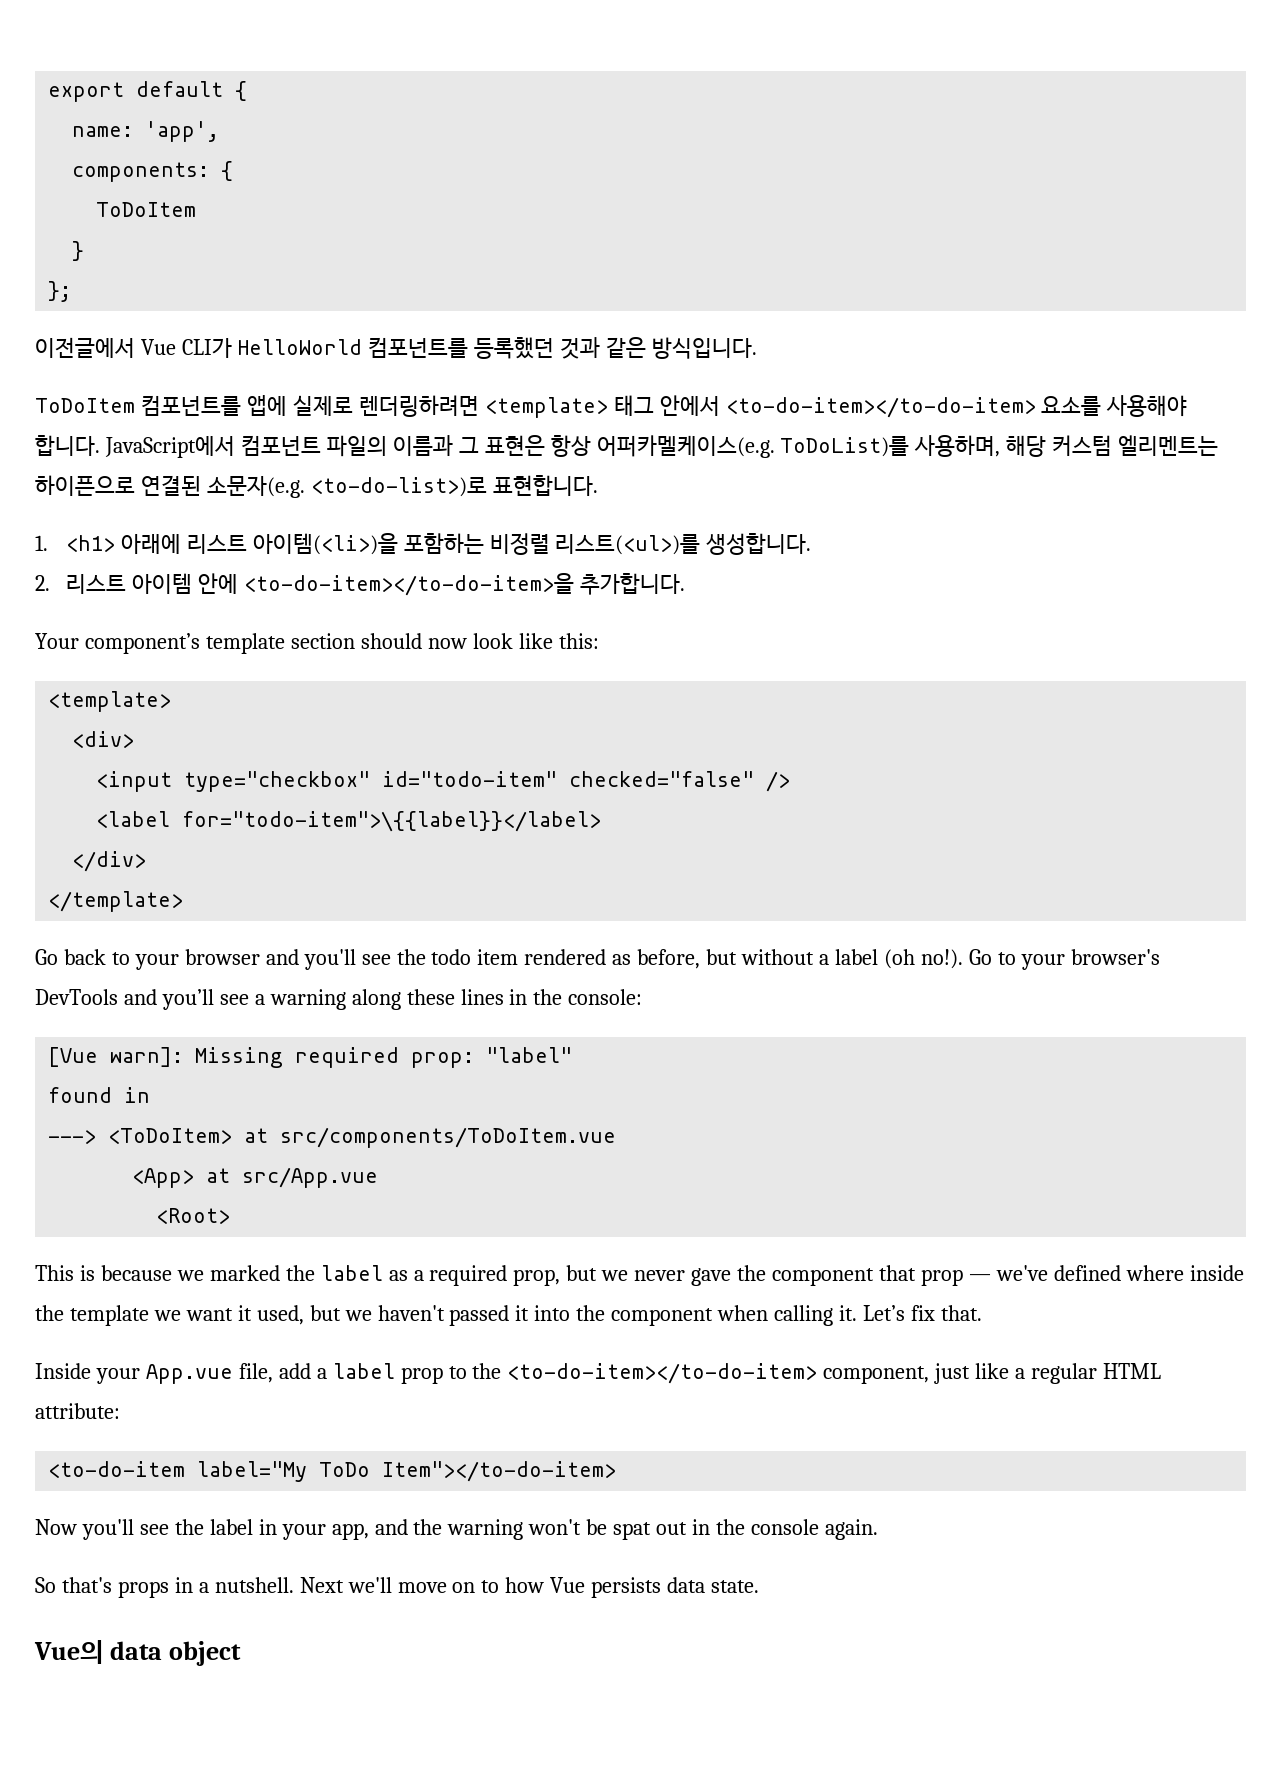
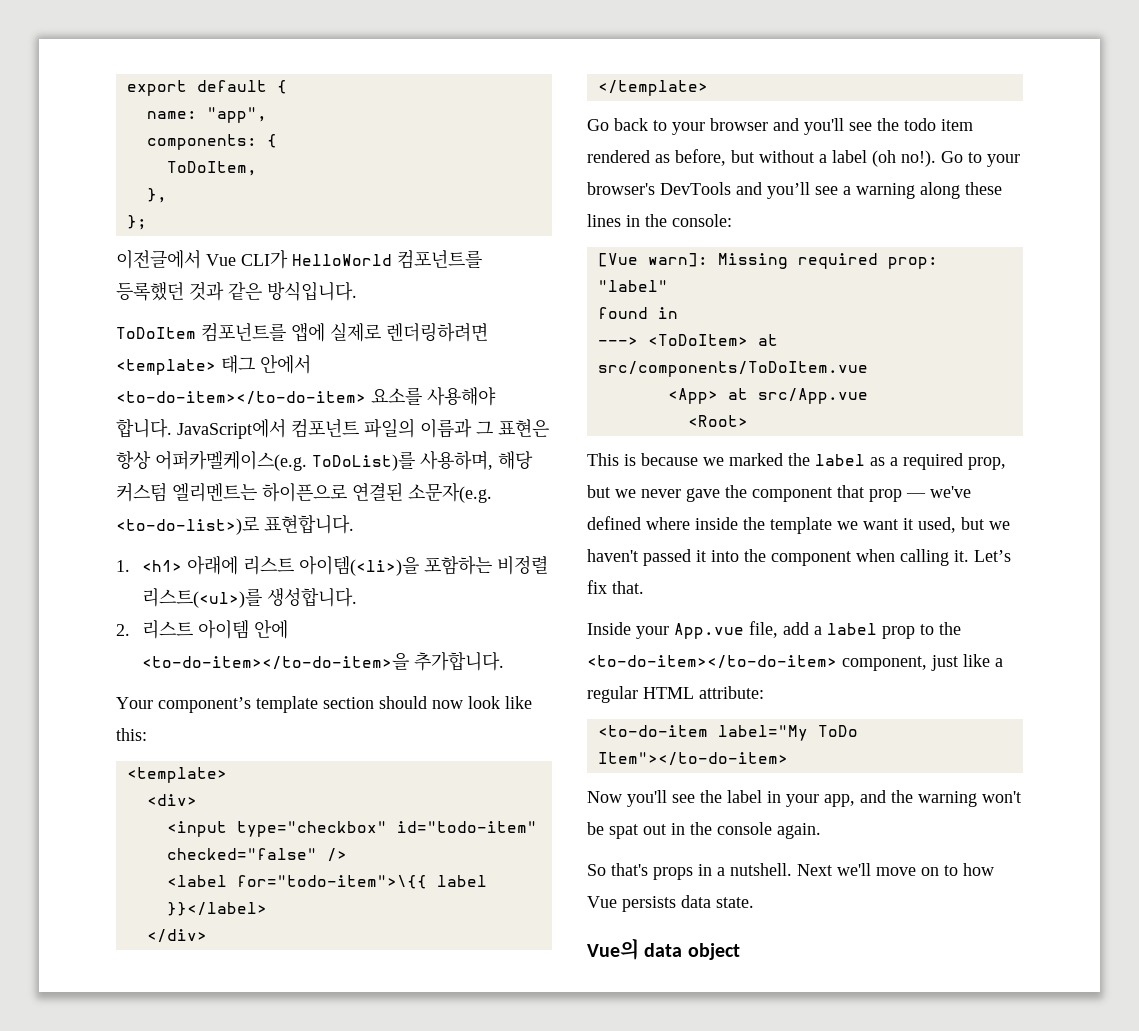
[145,121,220,142] 'app', -> [206,107,267,123] "app",
[96,202,197,217] [72,241,85,261] ToDoItem // } -> [166,161,257,176] [146,188,167,203] ToDoItem, // },
[182,811,602,832] for="todo-item">\{{label}}</label> -> [236,875,487,889] [166,902,267,916] for="todo-item">\{{ label }}</label>

